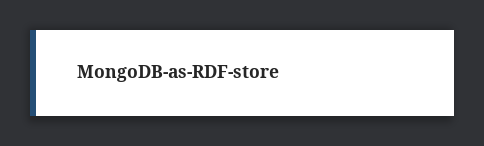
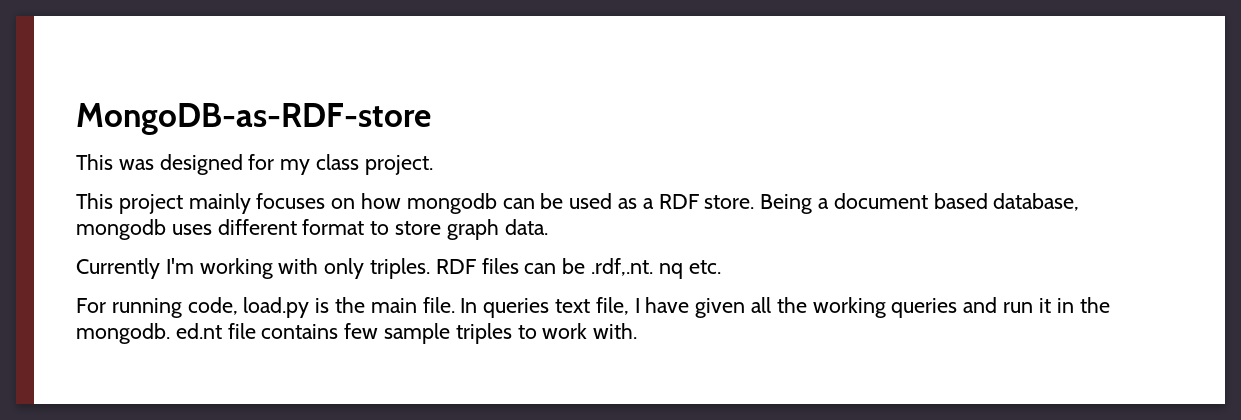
(279, 73) none -> [76,154,433,175] [76,193,1080,214] [76,219,548,240] [76,258,721,279] [76,297,1110,318] [76,323,638,344] // This was designed for my class project. // This project mainly focuses on how mongodb can be used as a RDF store. Being a document based database, mongodb uses different format to store graph data. // Currently I'm working with only triples. RDF files can be .rdf,.nt. nq etc. // For running code, load.py is the main file. In queries text file, I have given all the working queries and run it in the mongodb. ed.nt file contains few sample triples to work with.

